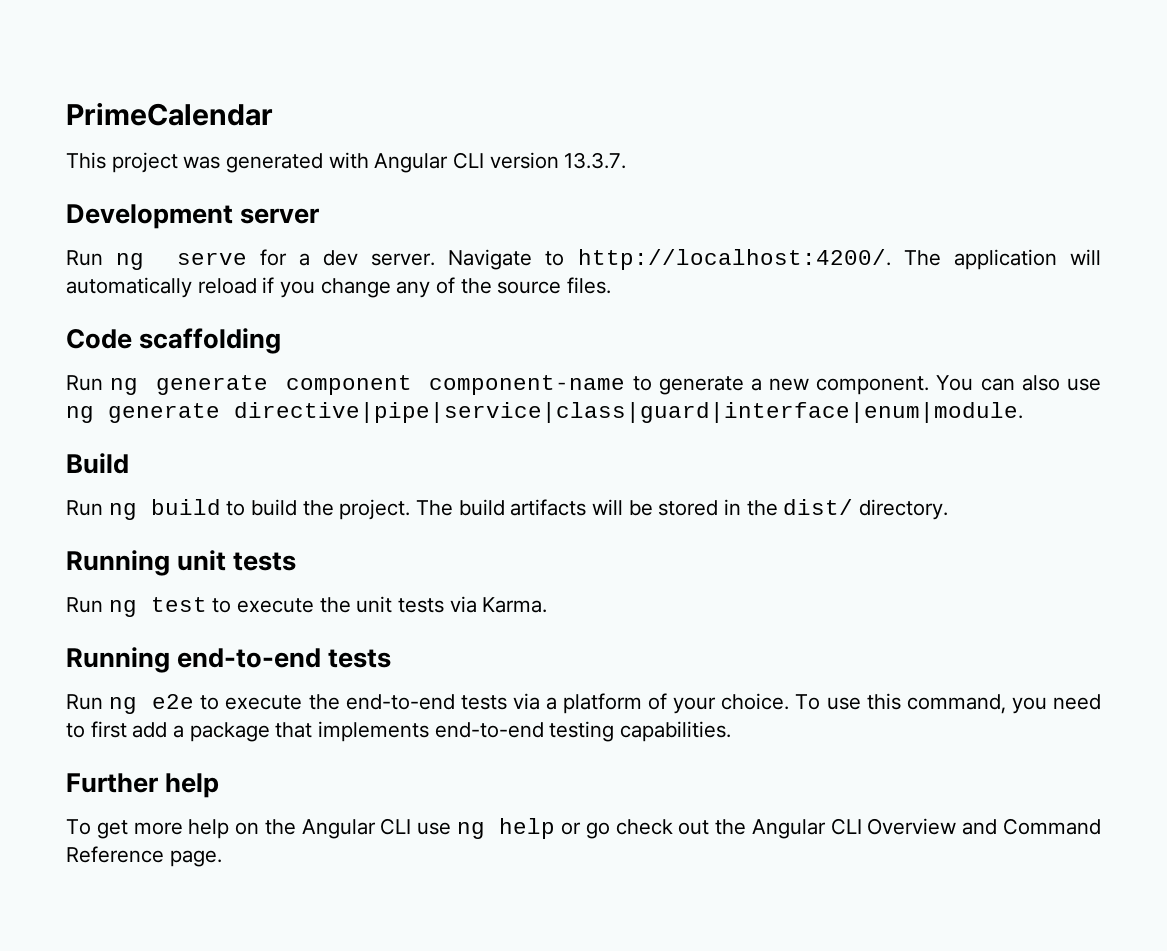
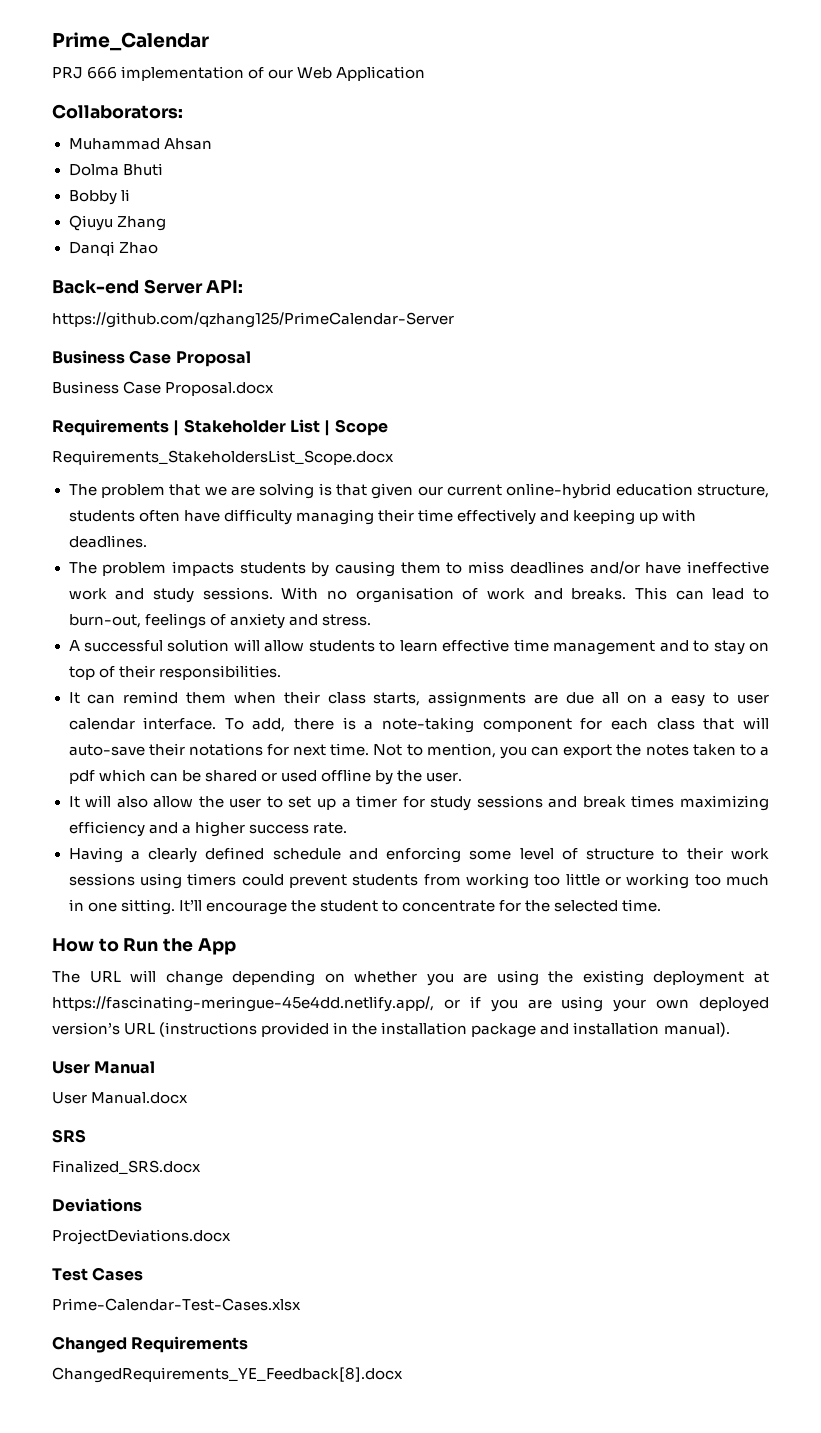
[66,102,273,126] [66,152,627,173] [66,204,320,229] [66,249,1101,270] [66,277,612,298] [66,328,282,354] [66,375,1101,395] [66,402,1023,423] [66,453,129,474] [66,499,949,520] [66,550,297,576] [66,596,548,617] [66,647,392,673] [66,693,1102,714] [66,721,732,742] [66,773,220,798] [66,818,1101,839] [66,846,222,867] PrimeCalendar // This project was generated with Angular CLI version 13.3.7. // Development server // Run ng serve for a dev server. Navigate to http://localhost:4200/. The application will automatically reload if you change any of the source files. // Code scaffolding // Run ng generate component component-name to generate a new component. You can also use ng generate directive|pipe|service|class|guard|interface|enum|module. // Build // Run ng build to build the project. The build artifacts will be stored in the dist/ directory. // Running unit tests // Run ng test to execute the unit tests via Karma. // Running end-to-end tests // Run ng e2e to execute the end-to-end tests via a platform of your choice. To use this command, you need to first add a package that implements end-to-end testing capabilities. // Further help // To get more help on the Angular CLI use ng help or go check out the Angular CLI Overview and Command Reference page. -> [52,32,209,51] [52,66,426,81] [52,104,183,119] [68,138,212,150] [68,163,163,176] [68,189,130,205] [68,215,166,231] [68,241,158,256] [52,279,244,294] [52,312,454,328] [52,350,251,367] [52,381,275,396] [52,419,388,436] [52,450,394,465] [68,483,769,499] [68,509,697,525] [68,535,147,548] [68,561,769,577] [68,587,770,603] [68,613,371,629] [68,639,769,655] [68,665,281,680] [68,691,769,707] [68,717,770,733] [68,743,769,759] [68,769,463,785] [68,795,769,811] [68,821,347,837] [68,847,769,863] [68,873,769,889] [68,899,662,915] [52,938,236,955] [52,970,770,986] [52,996,769,1012] [52,1022,730,1038] [52,1061,156,1074] [52,1092,189,1104] [52,1129,86,1143] [52,1160,201,1174] [52,1198,142,1212] [52,1229,231,1245] [52,1267,144,1281] [52,1298,301,1311] [52,1336,249,1353] [52,1367,403,1383] Prime_Calendar // PRJ 666 implementation of our Web Application // Collaborators: // Muhammad Ahsan // Dolma Bhuti // Bobby li // Qiuyu Zhang // Danqi Zhao // Back-end Server API: // https://github.com/qzhang125/PrimeCalendar-Server // Business Case Proposal // Business Case Proposal.docx // Requirements | Stakeholder List | Scope // Requirements_StakeholdersList_Scope.docx // The problem that we are solving is that given our current online-hybrid education structure, students often have difficulty managing their time effectively and keeping up with deadlines. // The problem impacts students by causing them to miss deadlines and/or have ineffective work and study sessions. With no organisation of work and breaks. This can lead to burn-out, feelings of anxiety and stress. // A successful solution will allow students to learn effective time management and to stay on top of their responsibilities. // It can remind them when their class starts, assignments are due all on a easy to user calendar interface. To add, there is a note-taking component for each class that will auto-save their notations for next time. Not to mention, you can export the notes taken to a pdf which can be shared or used offline by the user. // It will also allow the user to set up a timer for study sessions and break times maximizing efficiency and a higher success rate. // Having a clearly defined schedule and enforcing some level of structure to their work sessions using timers could prevent students from working too little or working too much in one sitting. It’ll encourage the student to concentrate for the selected time. // How to Run the App // The URL will change depending on whether you are using the existing deployment at https://fascinating-meringue-45e4dd.netlify.app/, or if you are using your own deployed version’s URL (instructions provided in the installation package and installation manual). // User Manual // User Manual.docx // SRS // Finalized_SRS.docx // Deviations // ProjectDeviations.docx // Test Cases // Prime-Calendar-Test-Cases.xlsx // Changed Requirements // ChangedRequirements_YE_Feedback[8].docx

